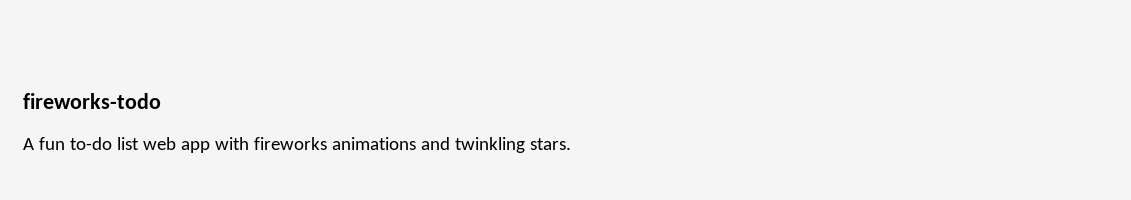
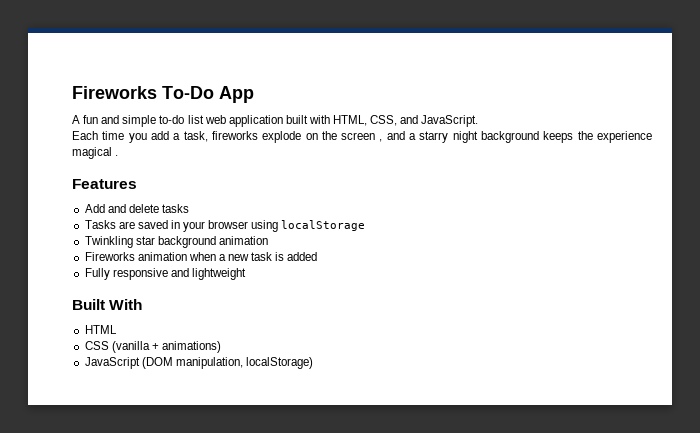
[23,93,161,109] fireworks-todo -> [72,86,254,103] Fireworks To-Do App
(65, 143) none -> [101,115,157,127] and simple
[180,137,571,153] app with fireworks animations and twinkling stars. -> [228,115,479,127] [72,131,652,143] [72,147,119,159] [72,179,137,189] [84,204,189,213] [84,220,366,232] [84,236,268,248] [84,252,318,261] [84,268,246,280] [72,299,143,310] [84,325,117,334] [84,341,221,353] [84,357,313,369] application built with HTML, CSS, and JavaScript. // Each time you add a task, fireworks explode on the screen , and a starry night background keeps the experience magical . // Features // Add and delete tasks // Tasks are saved in your browser using localStorage // Twinkling star background animation // Fireworks animation when a new task is added // Fully responsive and lightweight // Built With // HTML // CSS (vanilla + animations) // JavaScript (DOM manipulation, localStorage)

